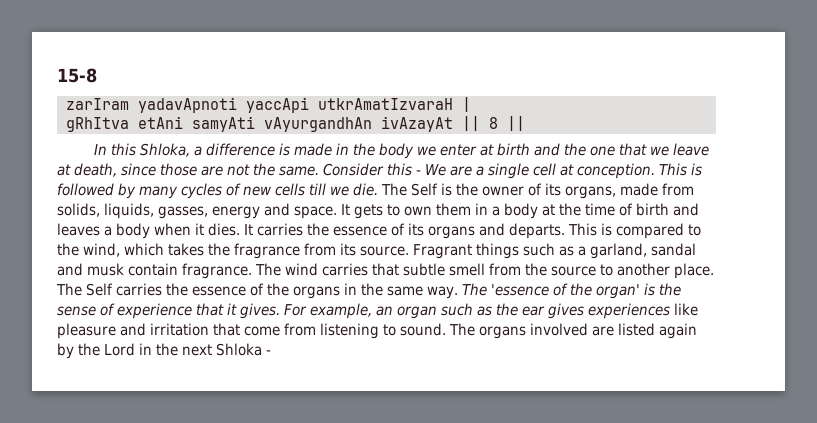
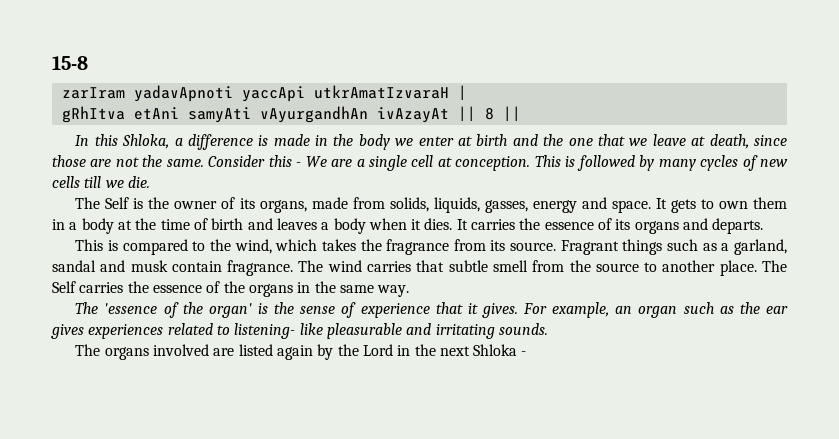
(378, 189) none -> (150, 182) //
(565, 231) none -> (764, 226) //
(458, 292) none -> (410, 291) //
[674,303,698,316] [57,323,446,339] like pleasure and irritation that come from listening to sound. -> [167,323,548,339] related to listening- like pleasurable and irritating sounds. //

